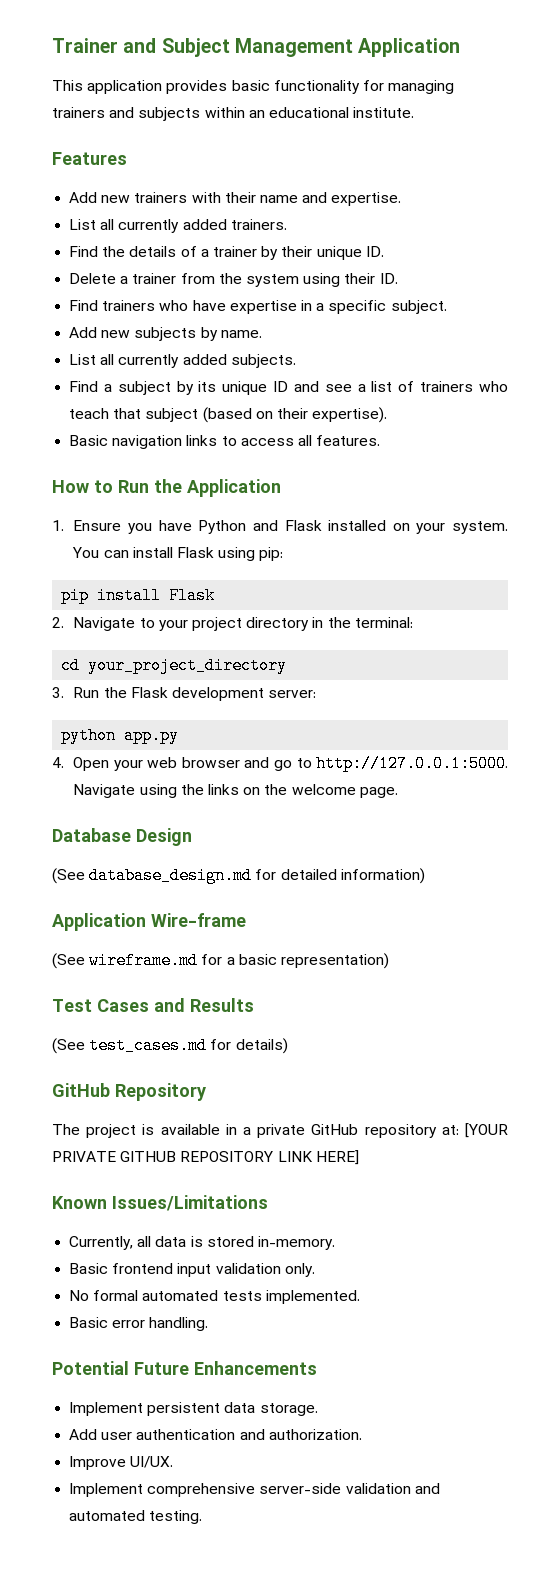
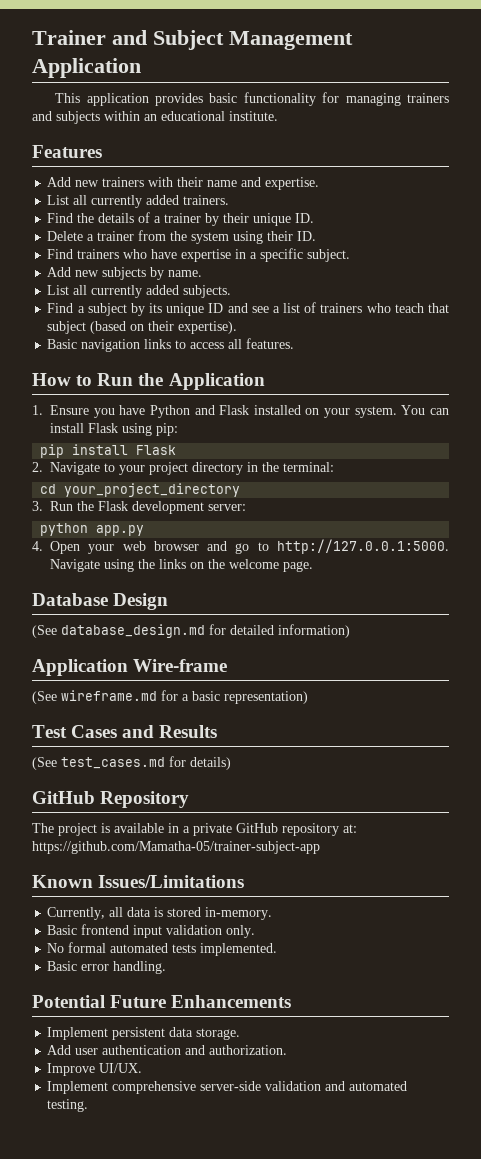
[464,1123,508,1138] [52,1150,359,1165] [YOUR PRIVATE GITHUB REPOSITORY LINK HERE] -> [32,841,320,854] https://github.com/Mamatha-05/trainer-subject-app

